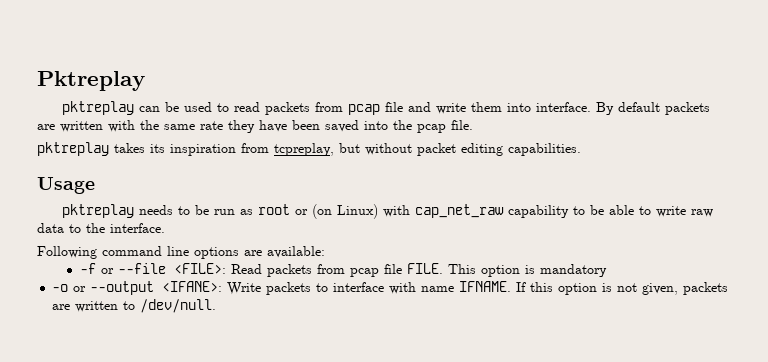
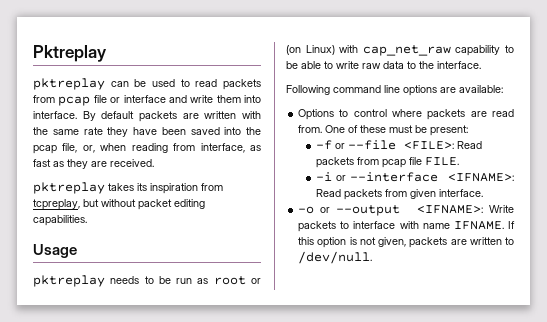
(404, 107) none -> [110,95,166,103] or interface
[451,120,473,130] file. -> [62,143,261,153] [33,159,154,169] file, or, when reading from interface, as fast as they are received.
(325, 252) none -> [298,109,514,120] [298,125,469,136] // Options to control where packets are read from. One of these must be present:
[447,264,607,277] This option is mandatory -> [316,172,514,182] [316,189,484,200] // -i or --interface <IFNAME>: Read packets from given interface.
[162,281,223,292] <IFANE>: -> [416,205,483,214] <IFNAME>:

